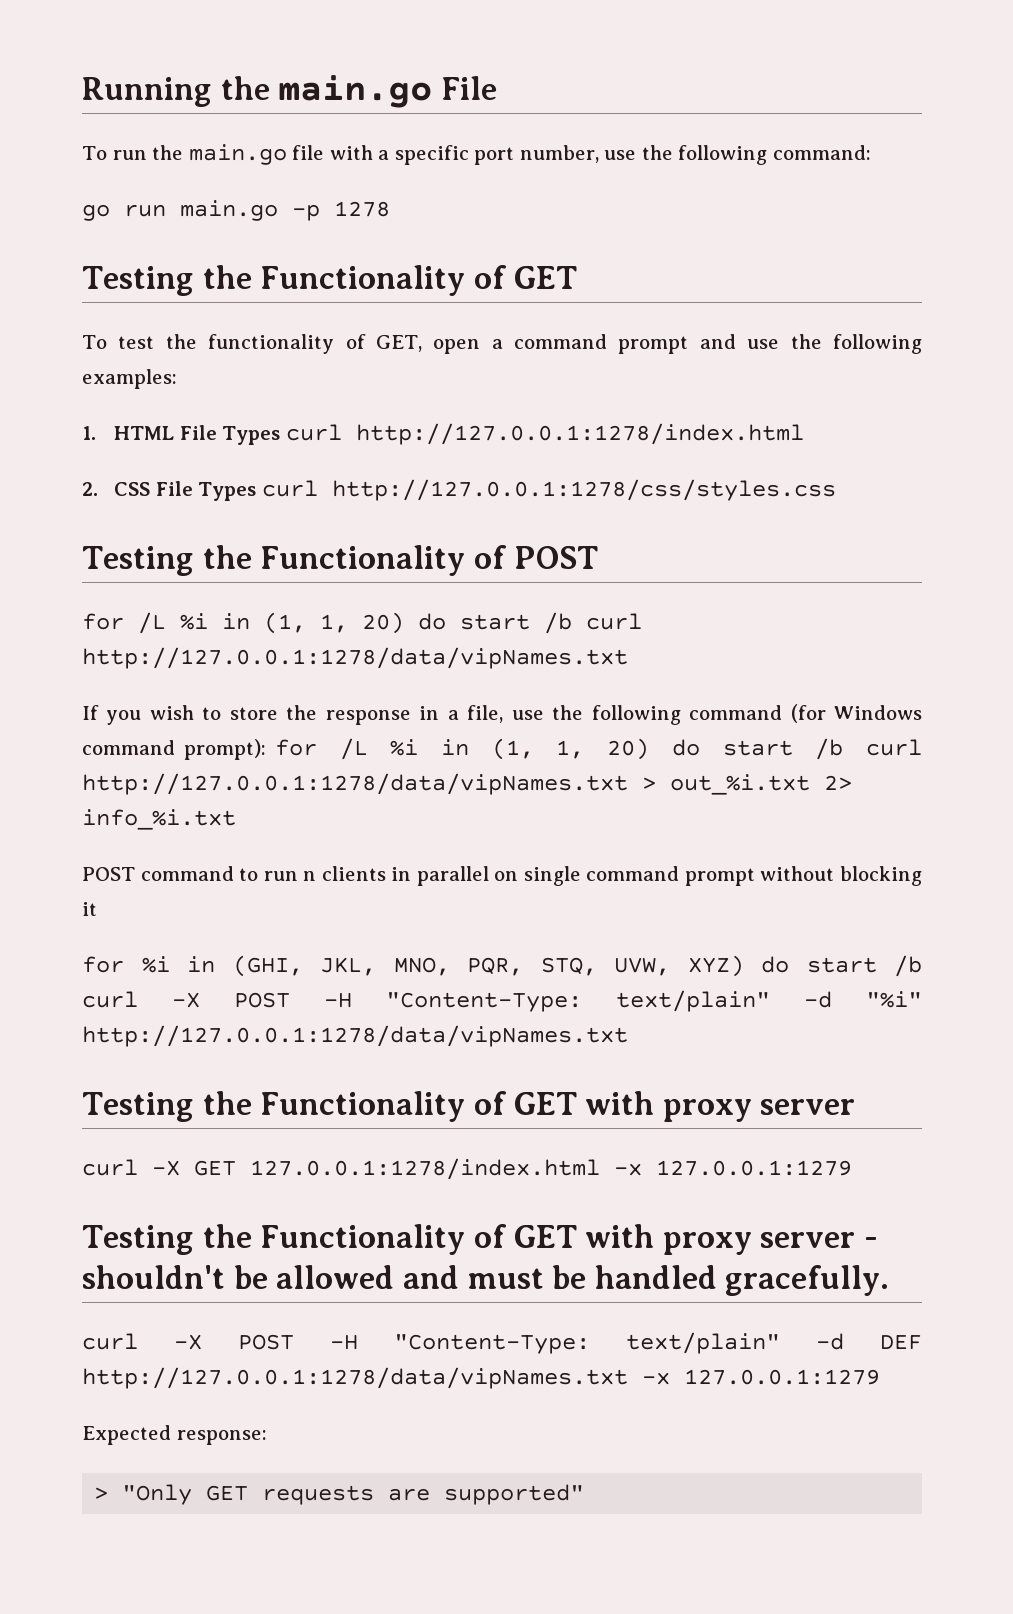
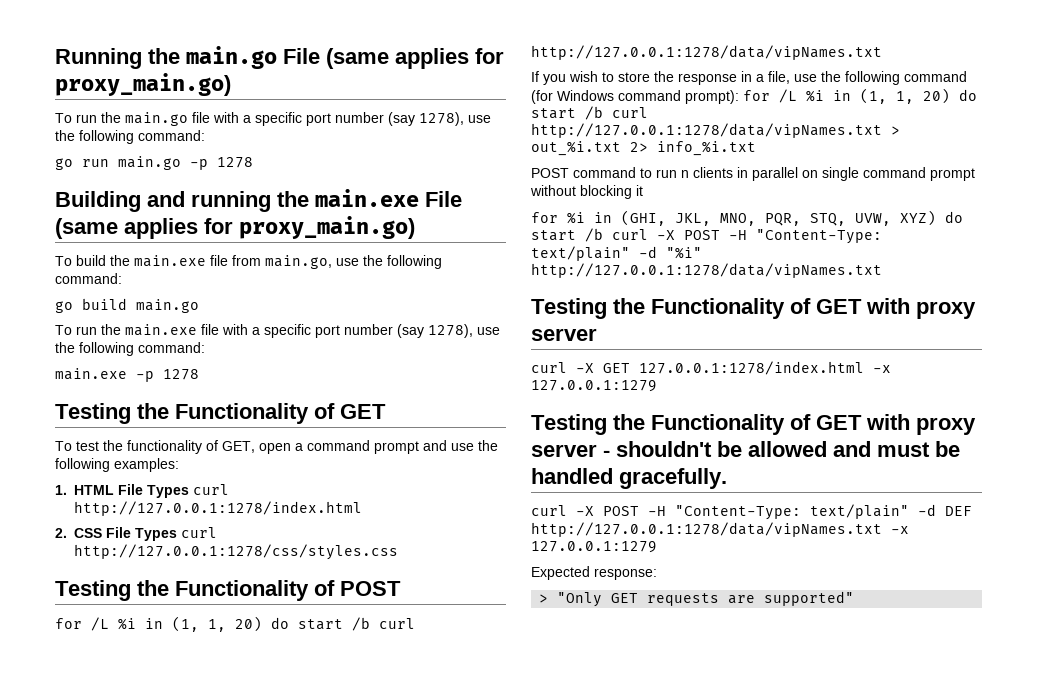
(497, 88) none -> [326,48,504,69] [55,73,231,96] (same applies for proxy_main.go)
[519,145,599,163] number, -> [335,112,464,126] number (say 1278),
(390, 209) none -> [55,189,462,212] [55,216,415,239] [55,255,442,269] [55,273,122,284] [55,298,199,313] [55,324,500,338] [55,342,205,356] [55,368,199,382] // Building and running the main.exe File (same applies for proxy_main.go) // To build the main.exe file from main.go, use the following command: // go build main.go // To run the main.exe file with a specific port number (say 1278), use the following command: // main.exe -p 1278

